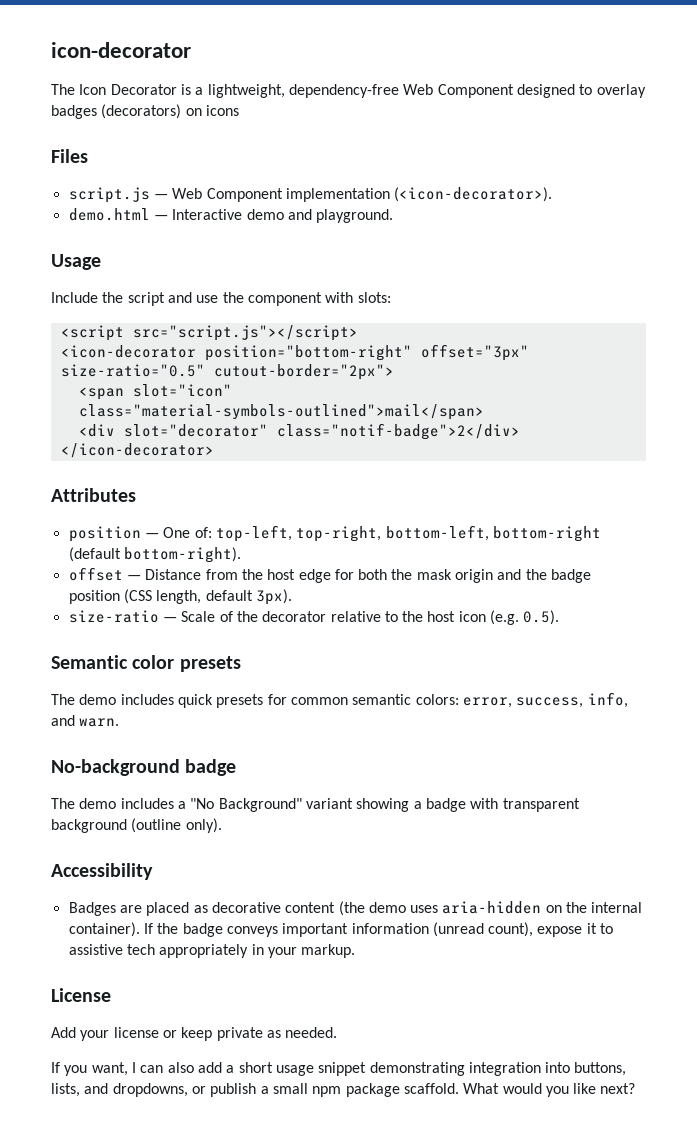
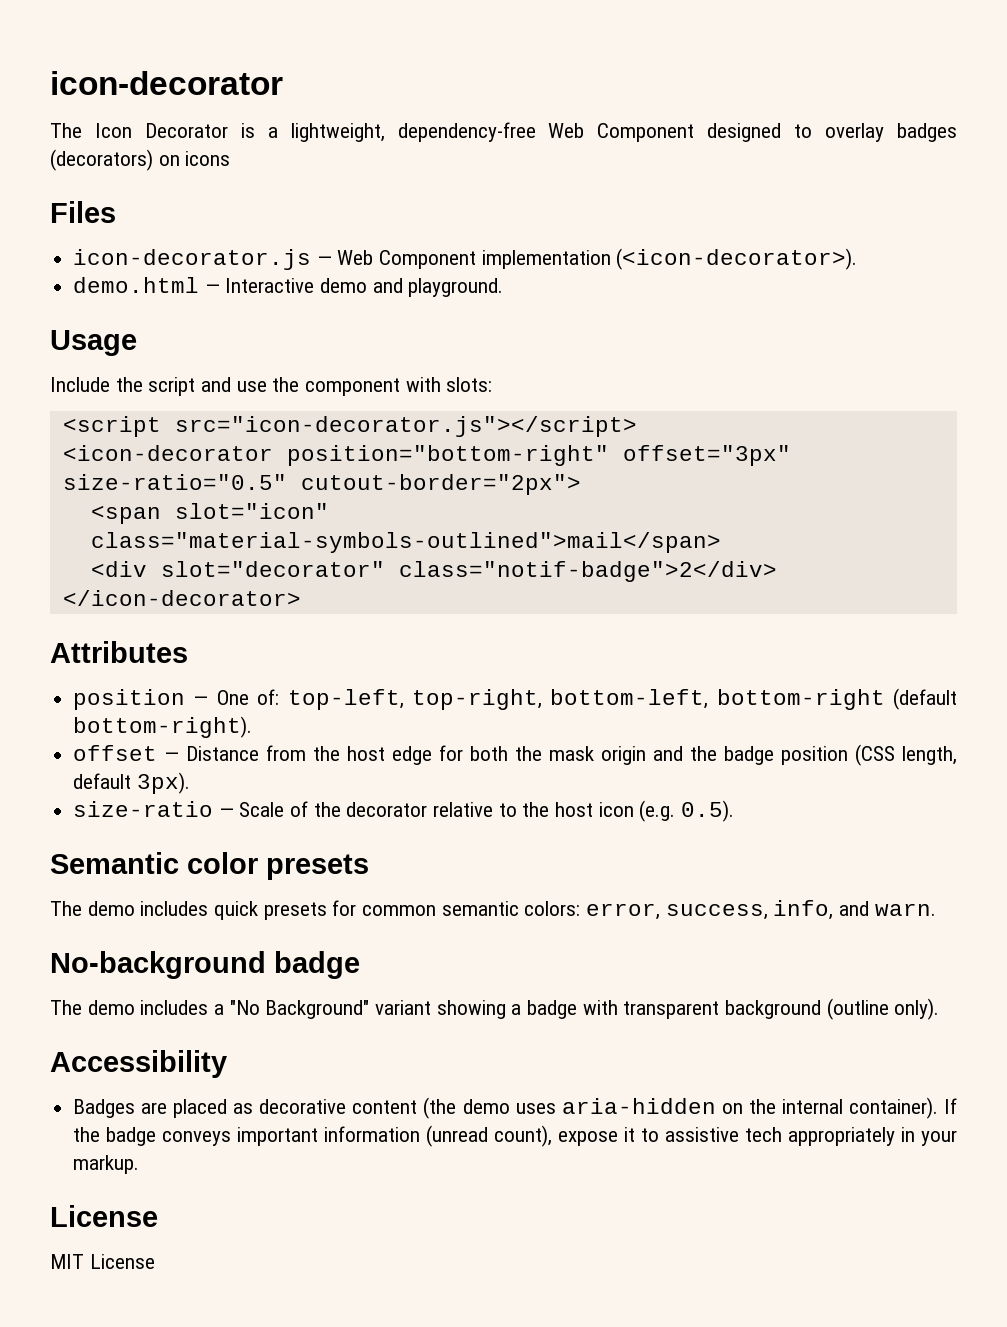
[68,187,150,203] script.js -> [73,249,312,270] icon-decorator.js
[132,325,358,341] src="script.js"></script> -> [174,416,637,437] src="icon-decorator.js"></script>
[51,1027,338,1041] [51,1062,627,1076] [51,1083,636,1097] Add your license or keep private as needed. // If you want, I can also add a short usage snippet demonstrating integration into buttons, lists, and dropdowns, or publish a small npm package scaffold. What would you like next? -> [50,1254,155,1269] MIT License

